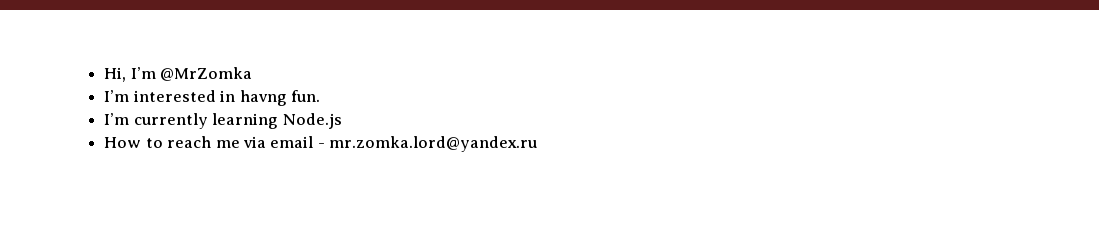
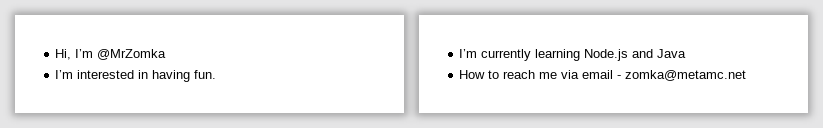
[239,90,287,106] havng -> [152,70,191,82] having
(342, 121) none -> [632,49,687,58] and Java
[329,136,538,152] mr.zomka.lord@yandex.ru -> [625,70,747,81] zomka@metamc.net

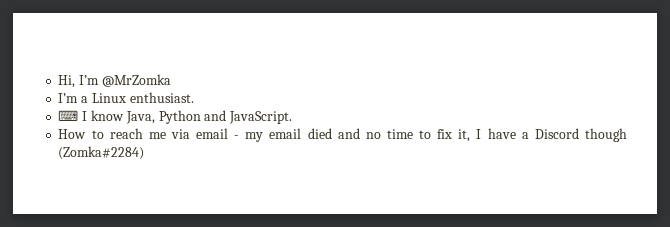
[77,70,217,82] [459,49,687,61] interested in having fun. // I’m currently learning Node.js and Java -> [81,92,194,103] [58,110,293,124] a Linux enthusiast. // ⌨ I know Java, Python and JavaScript.
[625,70,747,81] zomka@metamc.net -> [245,128,627,142] [58,146,145,160] my email died and no time to fix it, I have a Discord though (Zomka#2284)

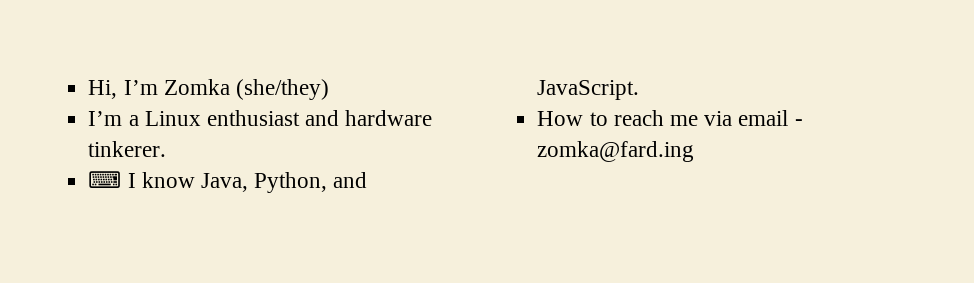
[101,74,171,87] @MrZomka -> [163,79,329,100] Zomka (she/they)
[129,92,194,103] enthusiast. -> [206,110,433,126] [88,141,167,157] enthusiast and hardware tinkerer.
[158,110,201,124] Python -> [254,172,328,193] Python,
[245,128,627,142] [58,146,145,160] my email died and no time to fix it, I have a Discord though (Zomka#2284) -> [537,141,695,162] zomka@fard.ing

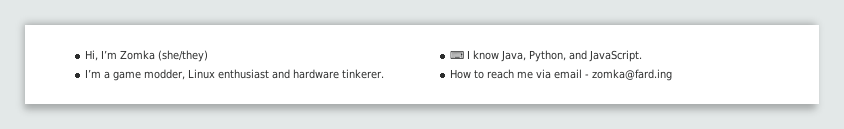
(139, 120) none -> [113,69,186,81] game modder,

